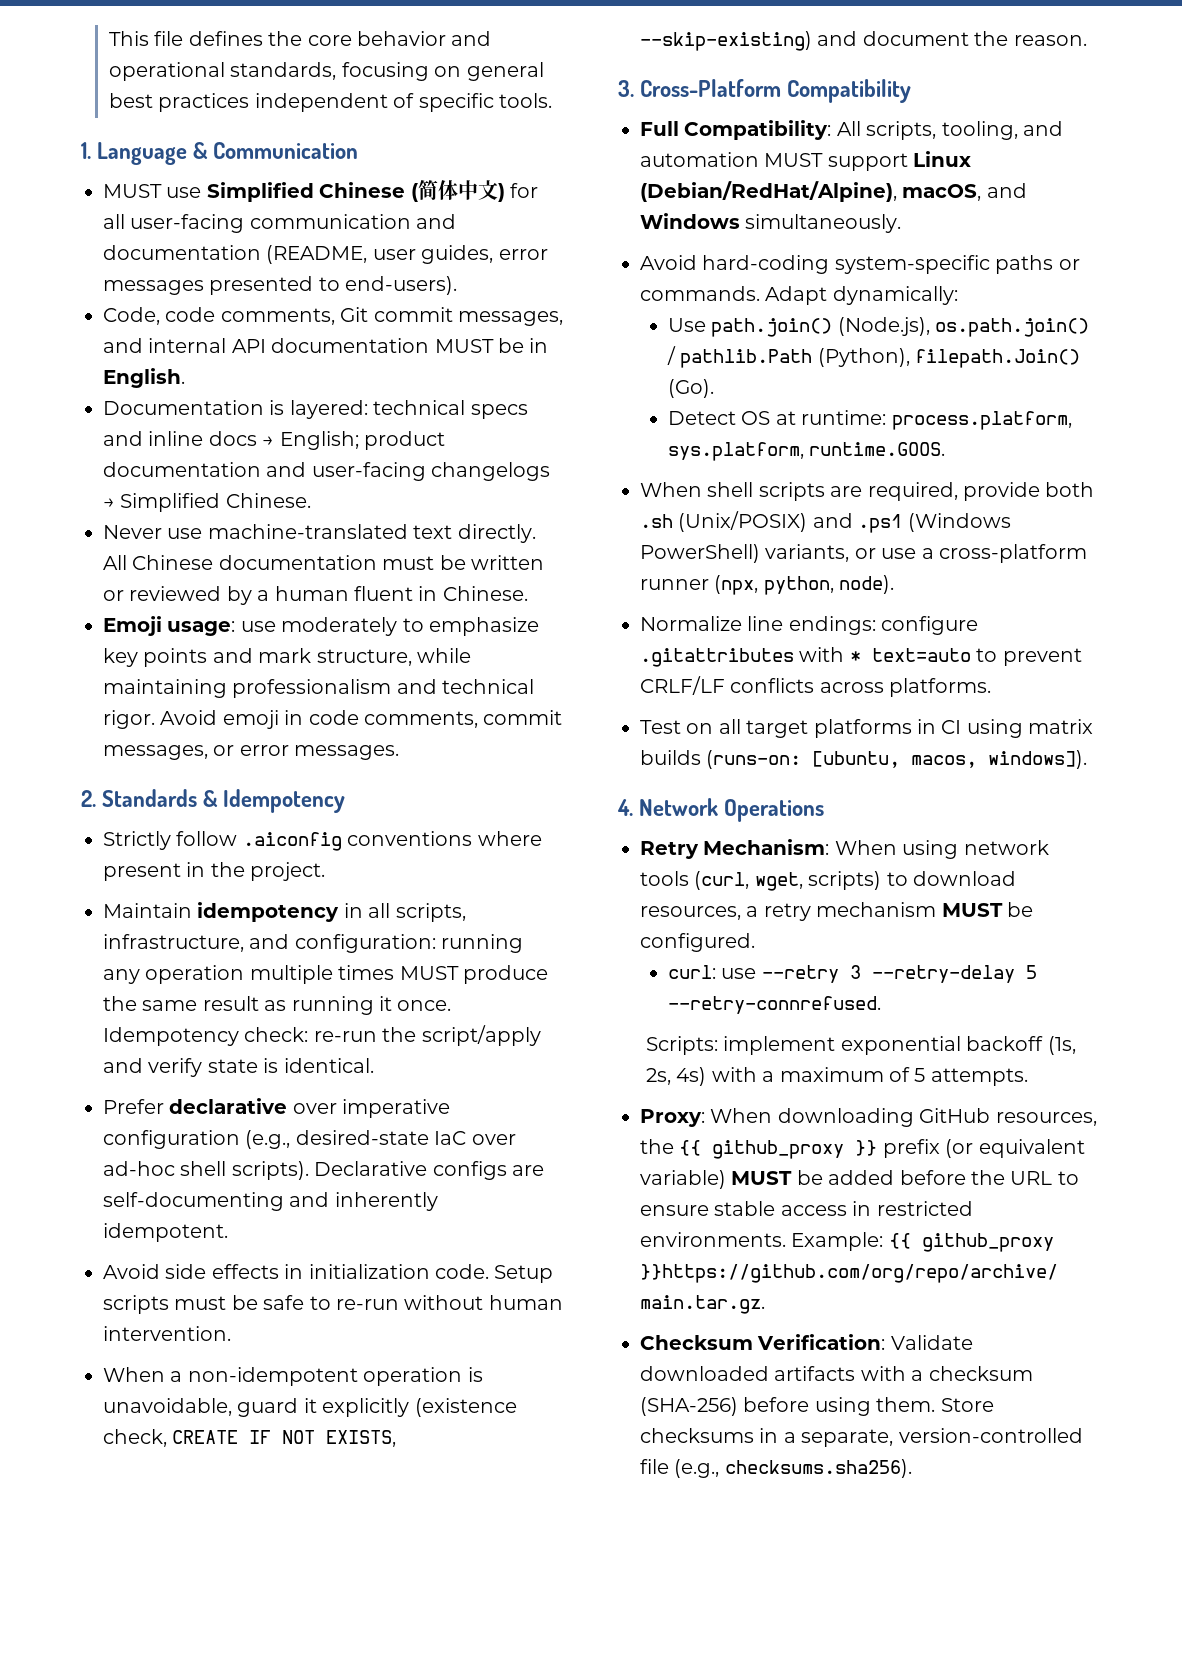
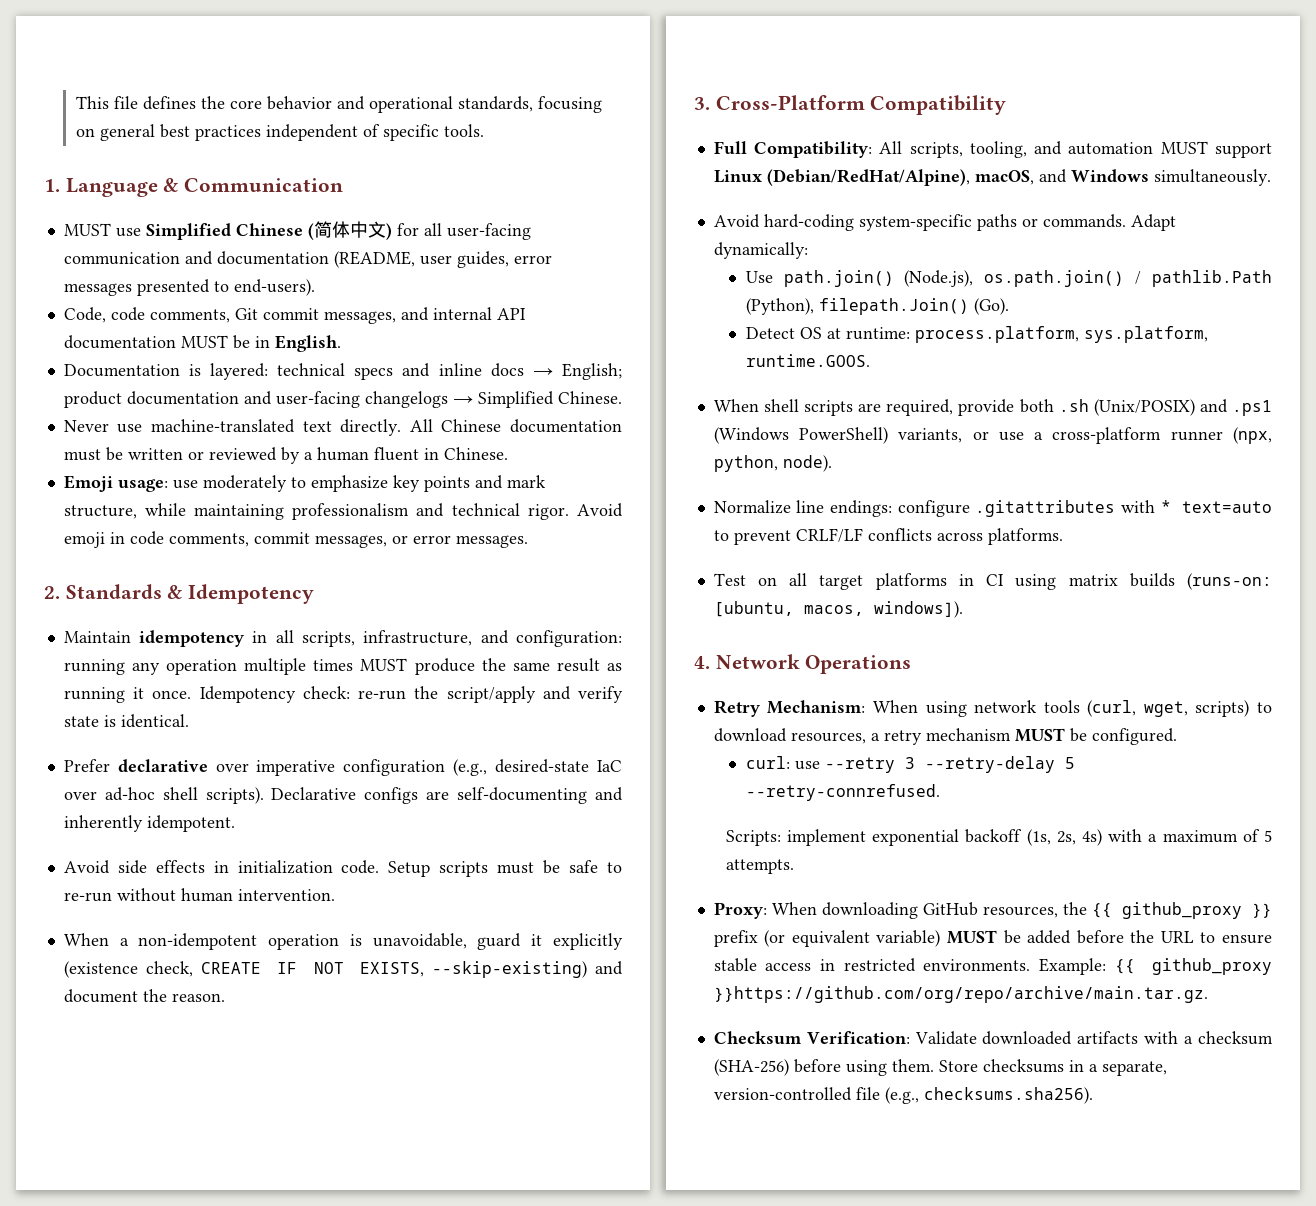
[103,831,542,851] [103,862,326,881] // Strictly follow .aiconfig conventions where present in the project. -> (315, 594) none

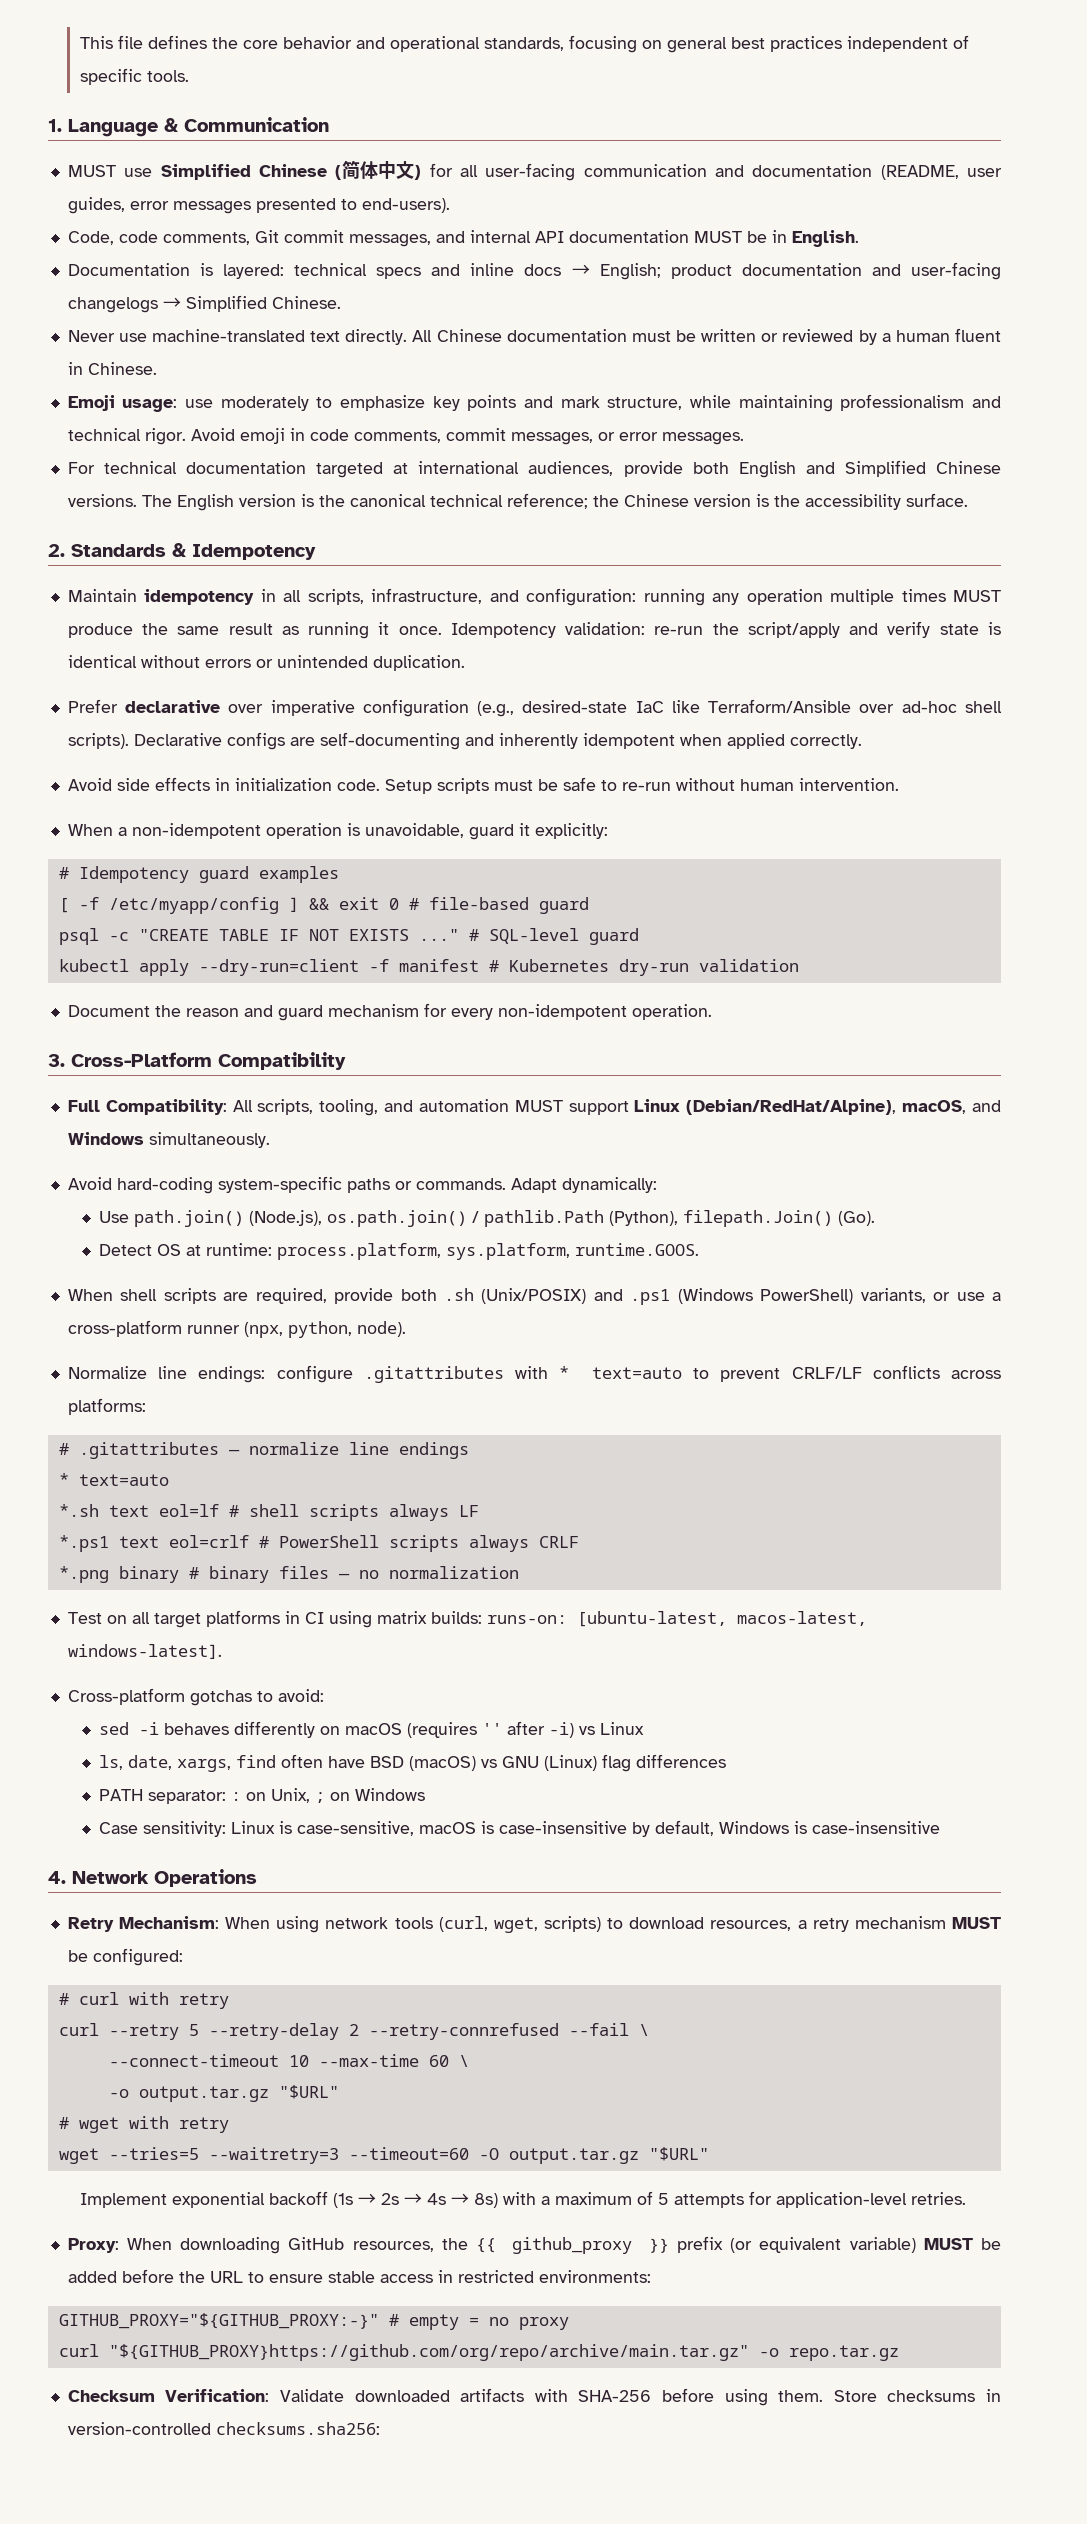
(528, 541) none -> [67,460,1002,478] [67,493,968,511] // For technical documentation targeted at international audiences, provide both English and Simplified Chinese versions. The English version is the canonical technical reference; the Chinese version is the accessibility surface.
[302,686,350,699] check: -> [565,622,646,635] validation:
[120,714,189,728] identical. -> [67,655,465,671] identical without errors or unintended duplication.
(623, 766) none -> [671,699,852,713] like Terraform/Ansible
[146,815,235,832] idempotent. -> [582,733,862,749] idempotent when applied correctly.
[552,933,623,950] [63,961,624,978] [63,989,225,1003] explicitly (existence check, CREATE IF NOT EXISTS, --skip-existing) and document the reason. -> [534,823,608,839] [58,866,339,883] [58,897,589,914] [58,928,639,945] [58,959,799,976] [67,1003,712,1021] explicitly: // # Idempotency guard examples // [ -f /etc/myapp/config ] && exit 0 # file-based guard // psql -c "CREATE TABLE IF NOT EXISTS ..." # SQL-level guard // kubectl apply --dry-run=client -f manifest # Kubernetes dry-run validation // Document the reason and guard mechanism for every non-idempotent operation.
[987,528,1063,545] platforms. -> [67,1398,146,1415] [58,1442,469,1459] [58,1473,169,1486] [58,1504,479,1521] [58,1535,579,1552] [58,1566,519,1583] platforms: // # .gitattributes — normalize line endings // * text=auto // *.sh text eol=lf # shell scripts always LF // *.ps1 text eol=crlf # PowerShell scripts always CRLF // *.png binary # binary files — no normalization
[1129,573,1272,590] [713,601,963,618] builds (runs-on: [ubuntu, macos, windows]). -> [430,1611,867,1627] [67,1644,222,1659] [67,1688,324,1706] [99,1721,645,1738] [99,1754,727,1772] [99,1788,426,1804] [99,1820,941,1837] builds: runs-on: [ubuntu-latest, macos-latest, windows-latest]. // Cross-platform gotchas to avoid: // sed -i behaves differently on macOS (requires '' after -i) vs Linux // ls, date, xargs, find often have BSD (macOS) vs GNU (Linux) flag differences // PATH separator: : on Unix, ; on Windows // Case sensitivity: Linux is case-sensitive, macOS is case-insensitive by default, Windows is case-insensitive
[1091,728,1177,745] [745,756,1075,773] [745,784,940,801] [725,829,1103,846] configured. // curl: use --retry 3 --retry-delay 5 --retry-connrefused. // Scripts: implement exponential backoff (1s, 2s, 4s) -> [92,1948,183,1966] [58,1992,229,2009] [58,2023,649,2040] [108,2054,469,2067] [108,2085,339,2102] [58,2116,229,2133] [58,2147,709,2164] [79,2191,498,2208] configured: // # curl with retry // curl --retry 5 --retry-delay 2 --retry-connrefused --fail \ // --connect-timeout 10 --max-time 60 \ // -o output.tar.gz "$URL" // # wget with retry // wget --tries=5 --waitretry=3 --timeout=60 -O output.tar.gz "$URL" // Implement exponential backoff (1s → 2s → 4s → 8s)
[725,859,794,874] attempts. -> [673,2191,966,2208] attempts for application-level retries.
[923,958,1272,975] [713,986,1208,1003] environments. Example: {{ github_proxy }}https://github.com/org/repo/archive/main.tar.gz. -> [538,2270,651,2283] [58,2313,569,2330] [58,2344,899,2361] environments: // GITHUB_PROXY="${GITHUB_PROXY:-}" # empty = no proxy // curl "${GITHUB_PROXY}https://github.com/org/repo/archive/main.tar.gz" -o repo.tar.gz
[1184,1031,1273,1045] [713,1059,789,1076] a checksum (SHA-256) -> [578,2390,652,2402] SHA-256
[1088,1061,1167,1076] [713,1087,1093,1104] a separate, version-controlled file (e.g., checksums.sha256). -> [67,2422,380,2435] version-controlled checksums.sha256:

